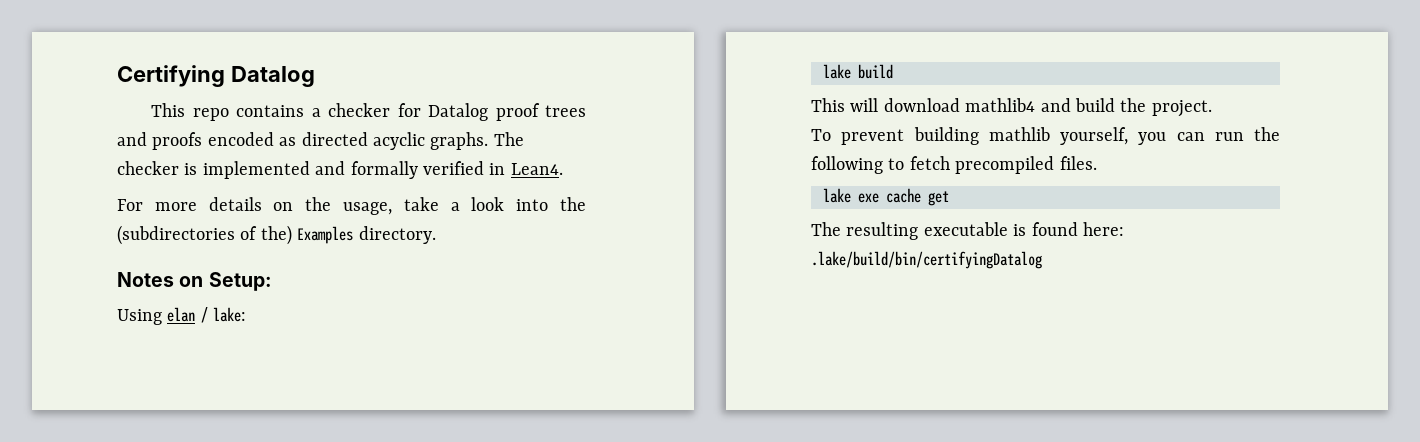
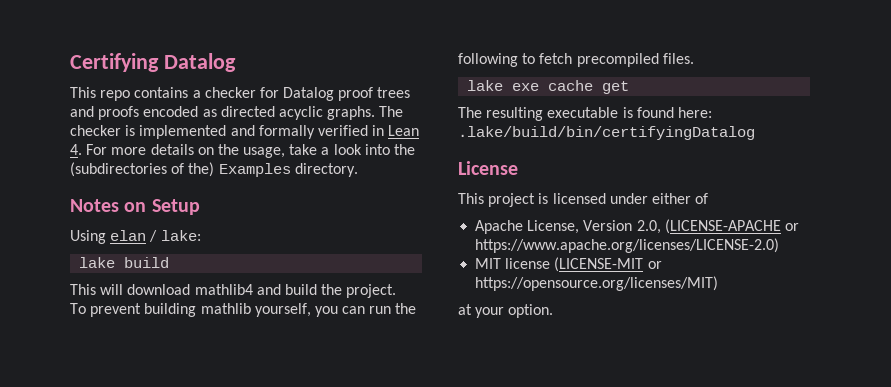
[510,163,563,175] Lean4. // -> [388,125,420,136] [70,144,82,155] Lean 4.
[208,272,272,291] Setup: -> [151,199,200,215] Setup
(1042, 260) none -> [458,161,518,175] [458,193,709,207] [475,219,799,234] [475,238,780,253] [475,257,662,272] [475,276,719,291] [458,304,554,318] // License // This project is licensed under either of // Apache License, Version 2.0, (LICENSE-APACHE or https://www.apache.org/licenses/LICENSE-2.0) // MIT license (LICENSE-MIT or https://opensource.org/licenses/MIT) // at your option.

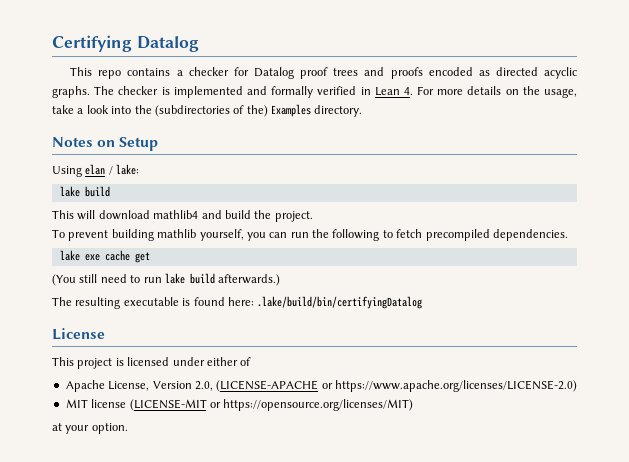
[662,53,694,64] files. -> [492,229,568,241] dependencies.
(630, 87) none -> [52,273,281,286] // (You still need to run lake build afterwards.)

